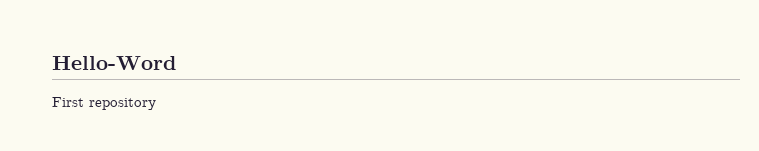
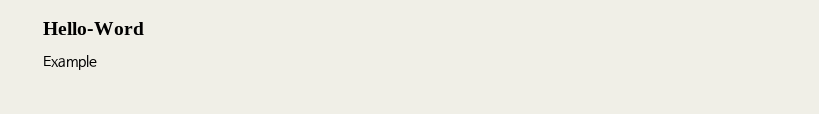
[52,97,156,110] First repository -> [43,55,97,70] Example

